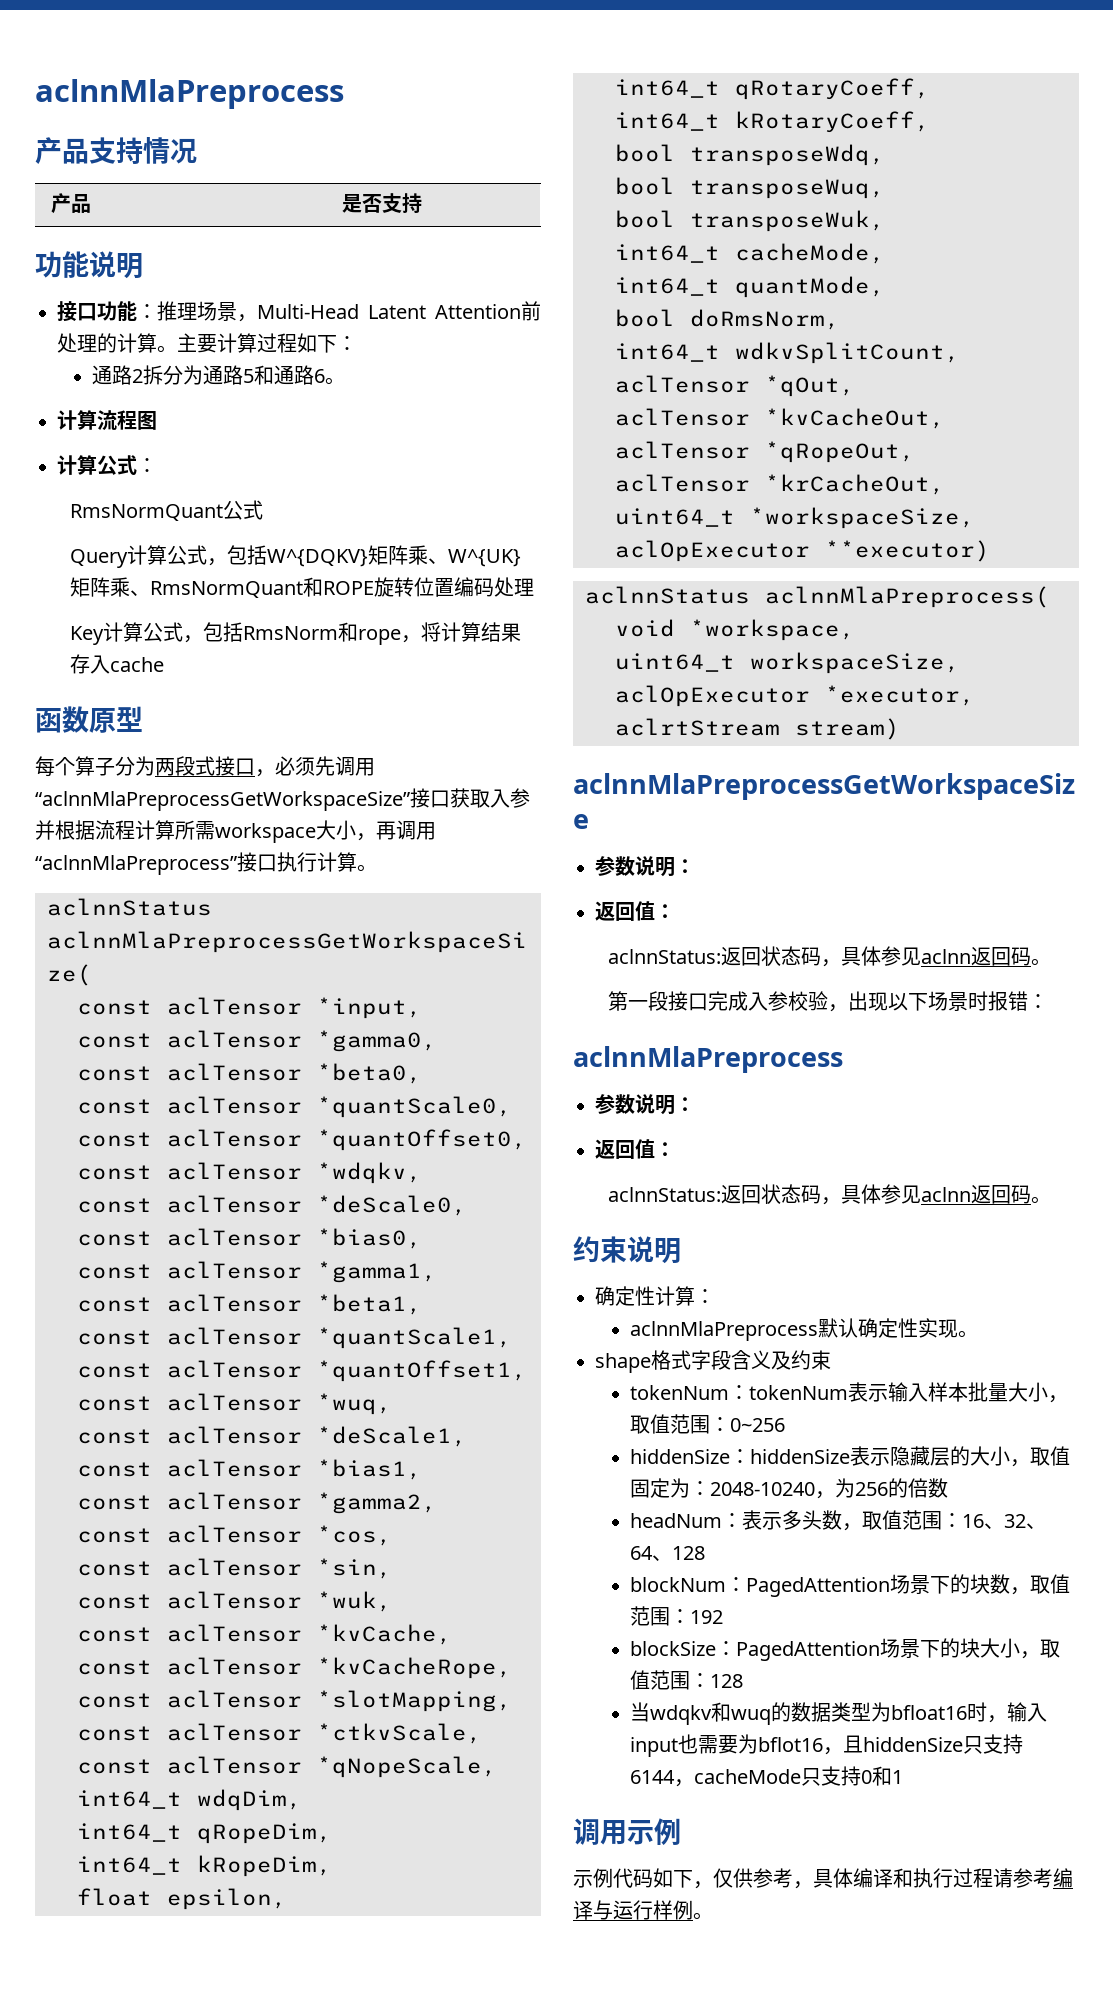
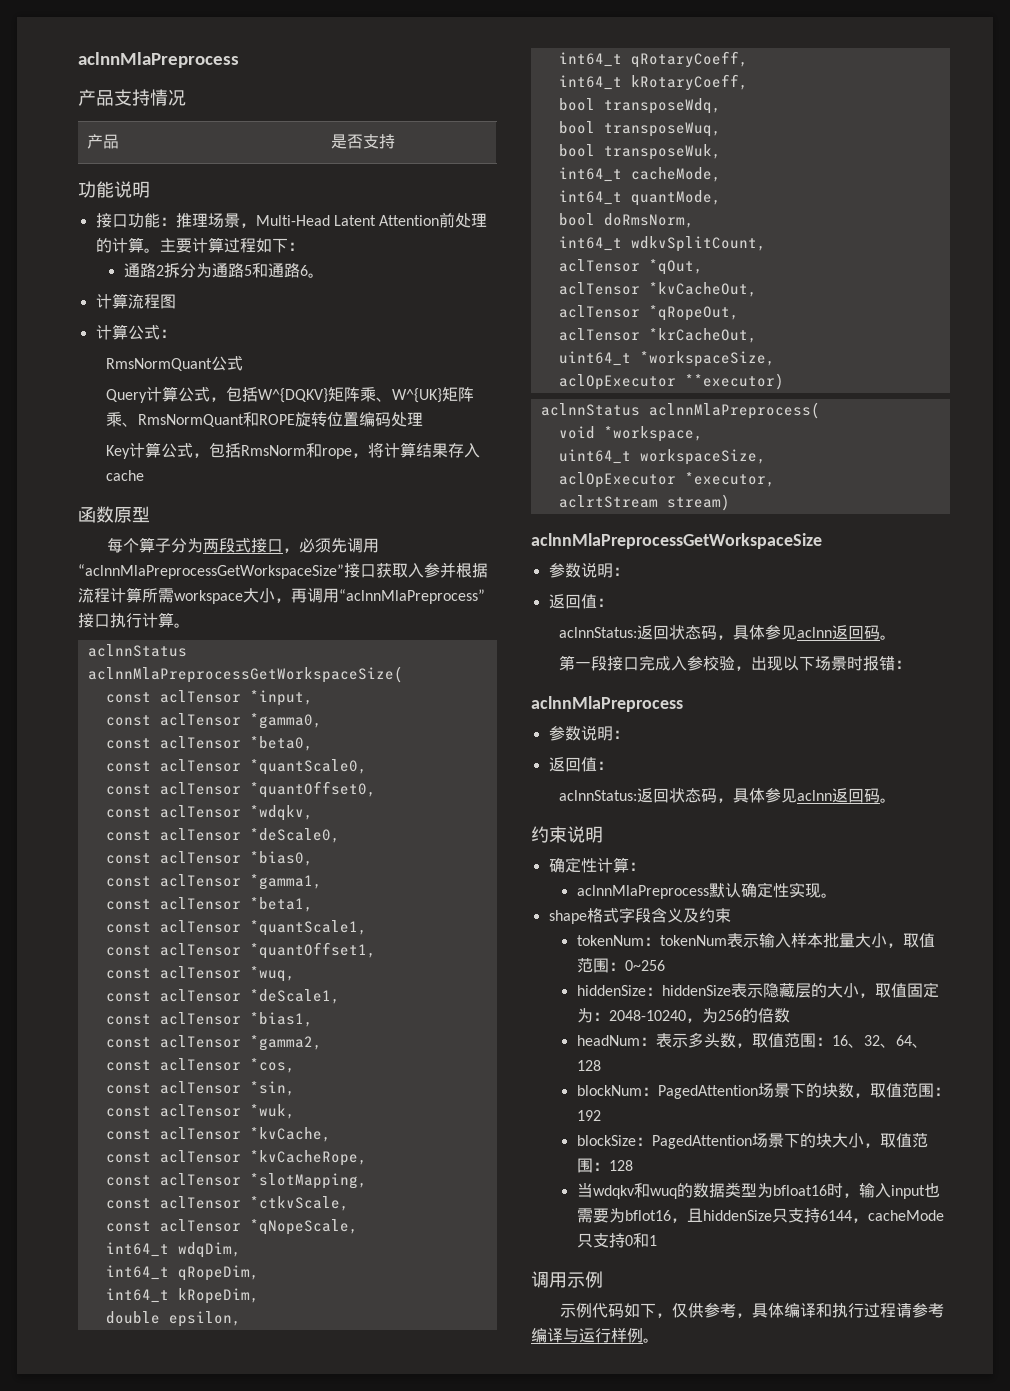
[77,1888,152,1906] float -> [105,1311,160,1324] double

